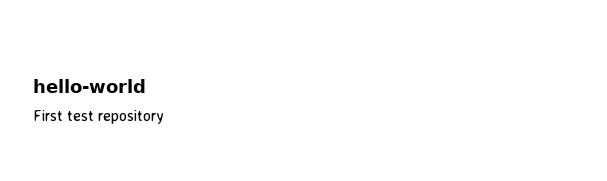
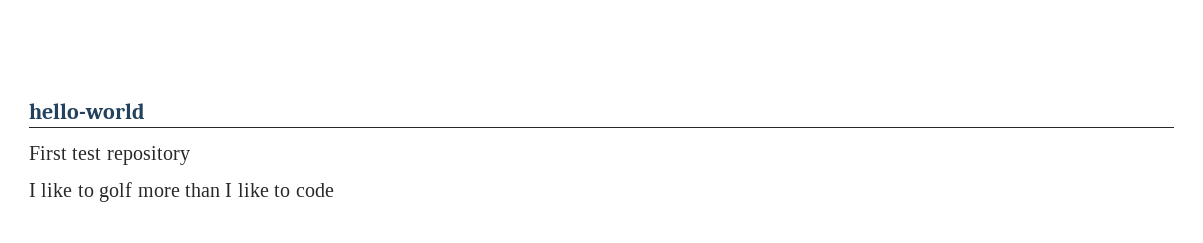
(165, 117) none -> [29,182,334,202] // I like to golf more than I like to code

